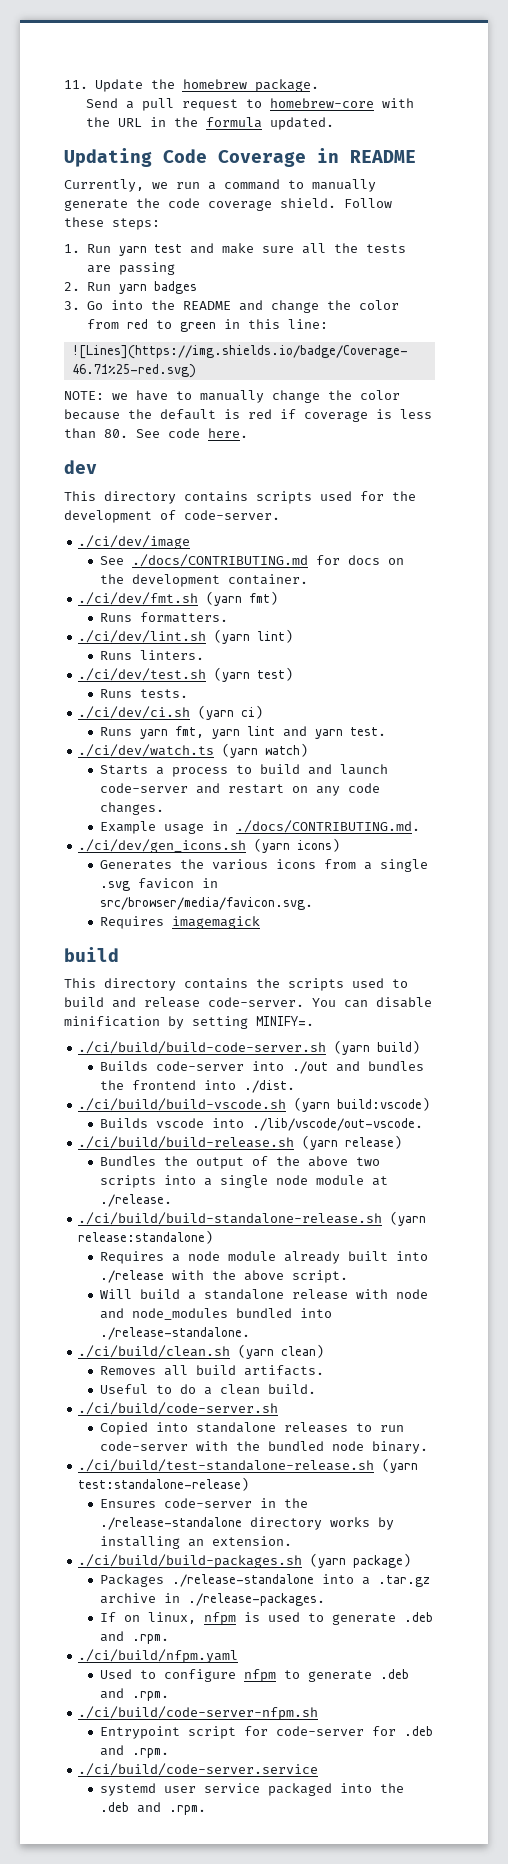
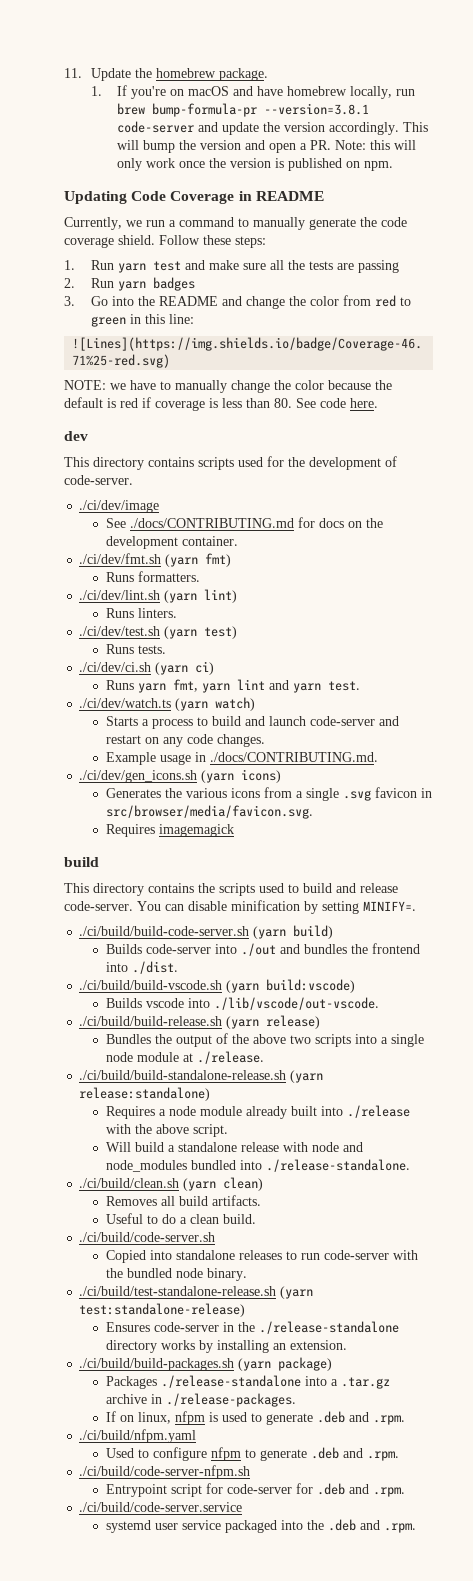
[85,98,414,111] [85,117,334,130] Send a pull request to homebrew-core with the URL in the formula updated. -> [90,85,416,99] [117,103,370,117] [117,121,429,135] [117,140,417,153] [117,158,394,171] 1. If you're on macOS and have homebrew locally, run brew bump-formula-pr --version=3.8.1 code-server and update the version accordingly. This will bump the version and open a PR. Note: this will only work once the version is published on npm.

